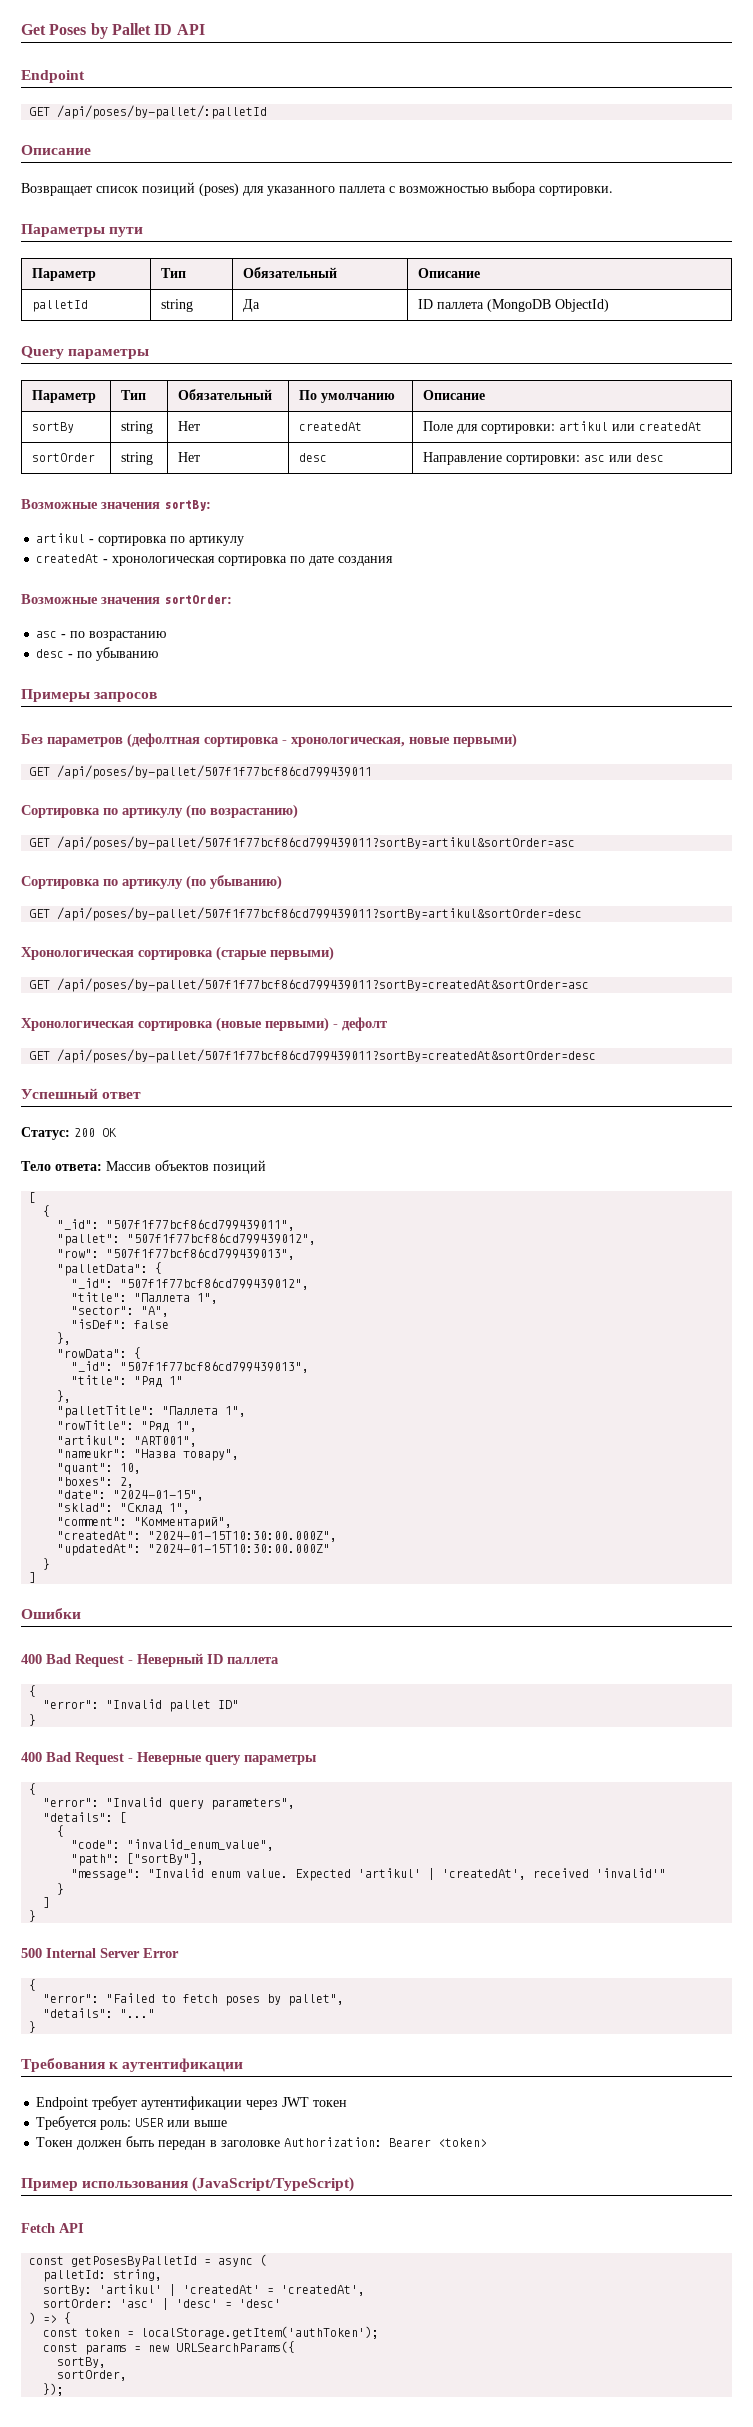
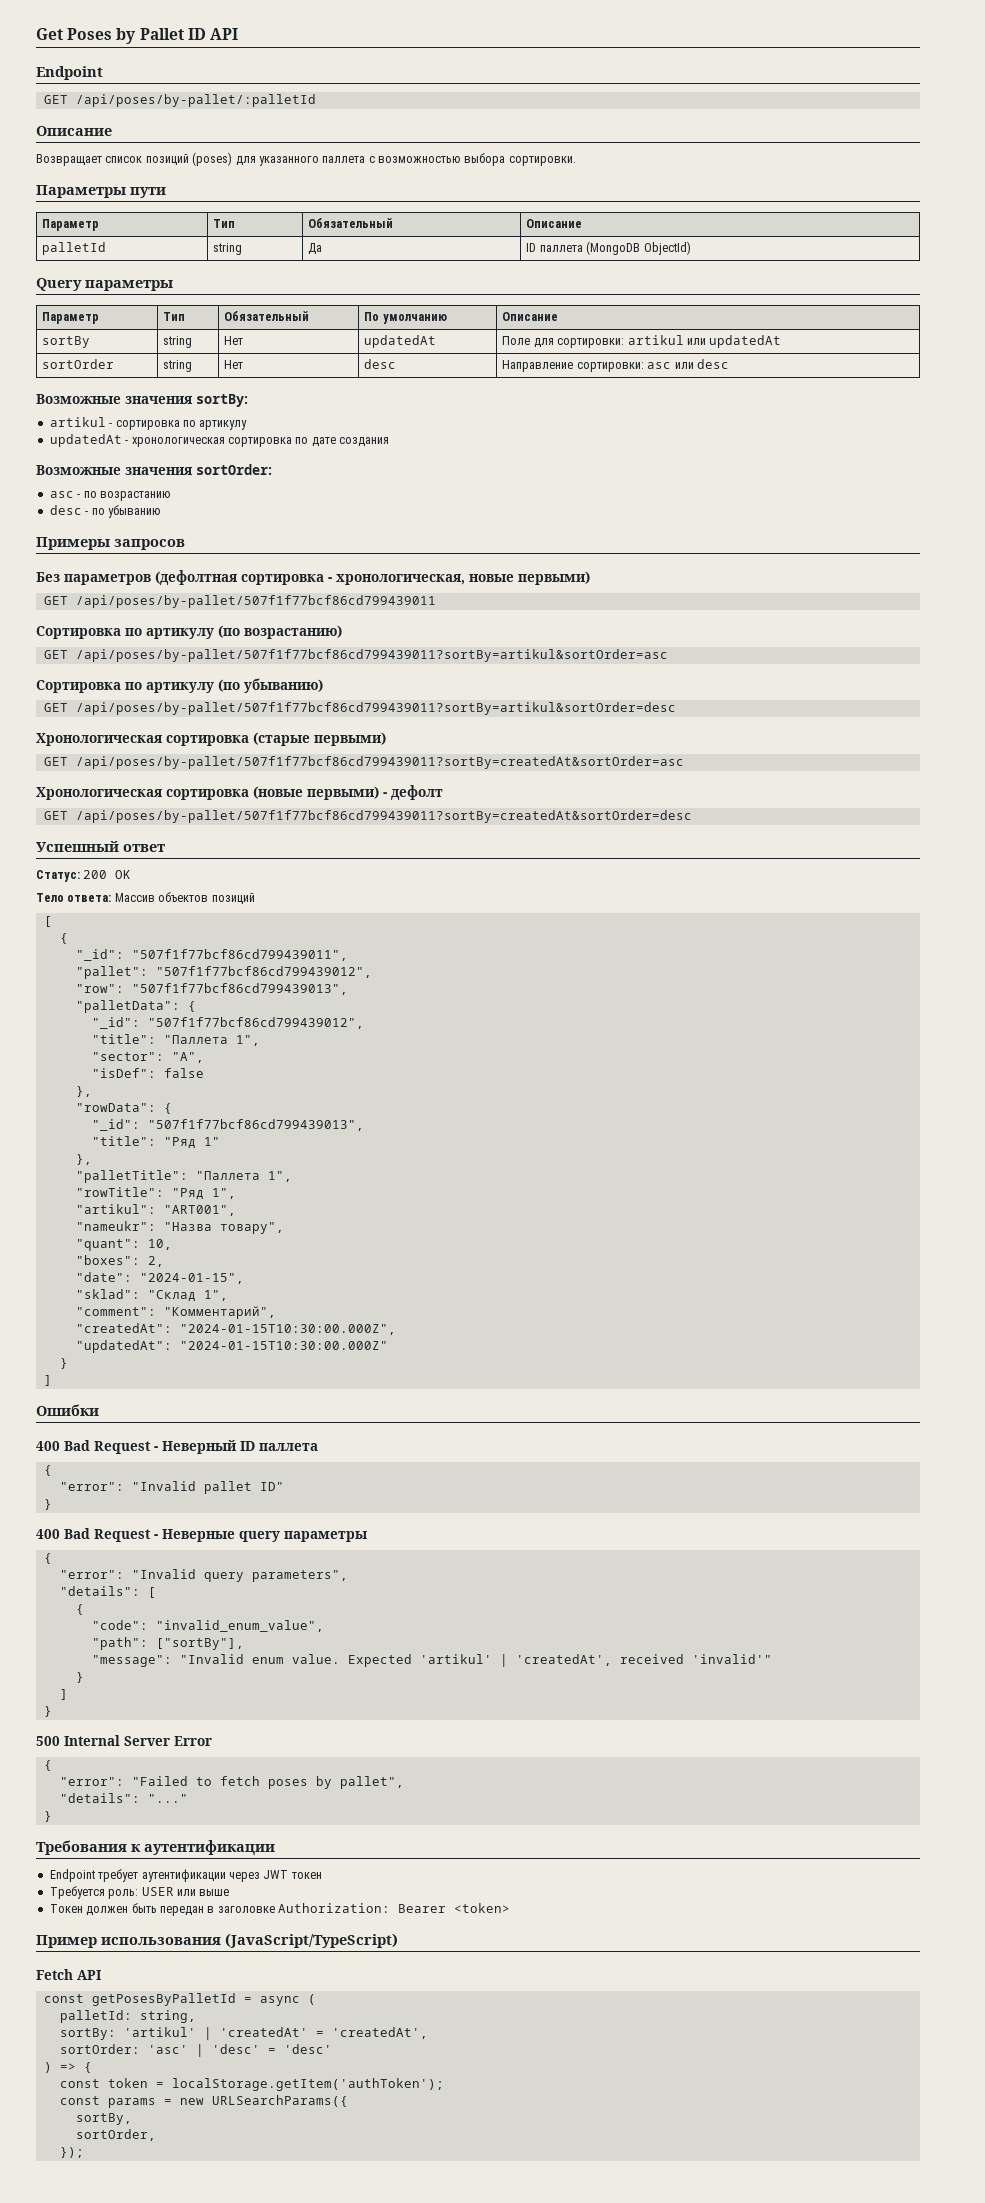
[298,422,362,431] createdAt -> [364,335,437,348] updatedAt
[638,422,702,431] createdAt -> [709,335,782,348] updatedAt
[36,554,100,563] createdAt -> [49,434,122,447] updatedAt

